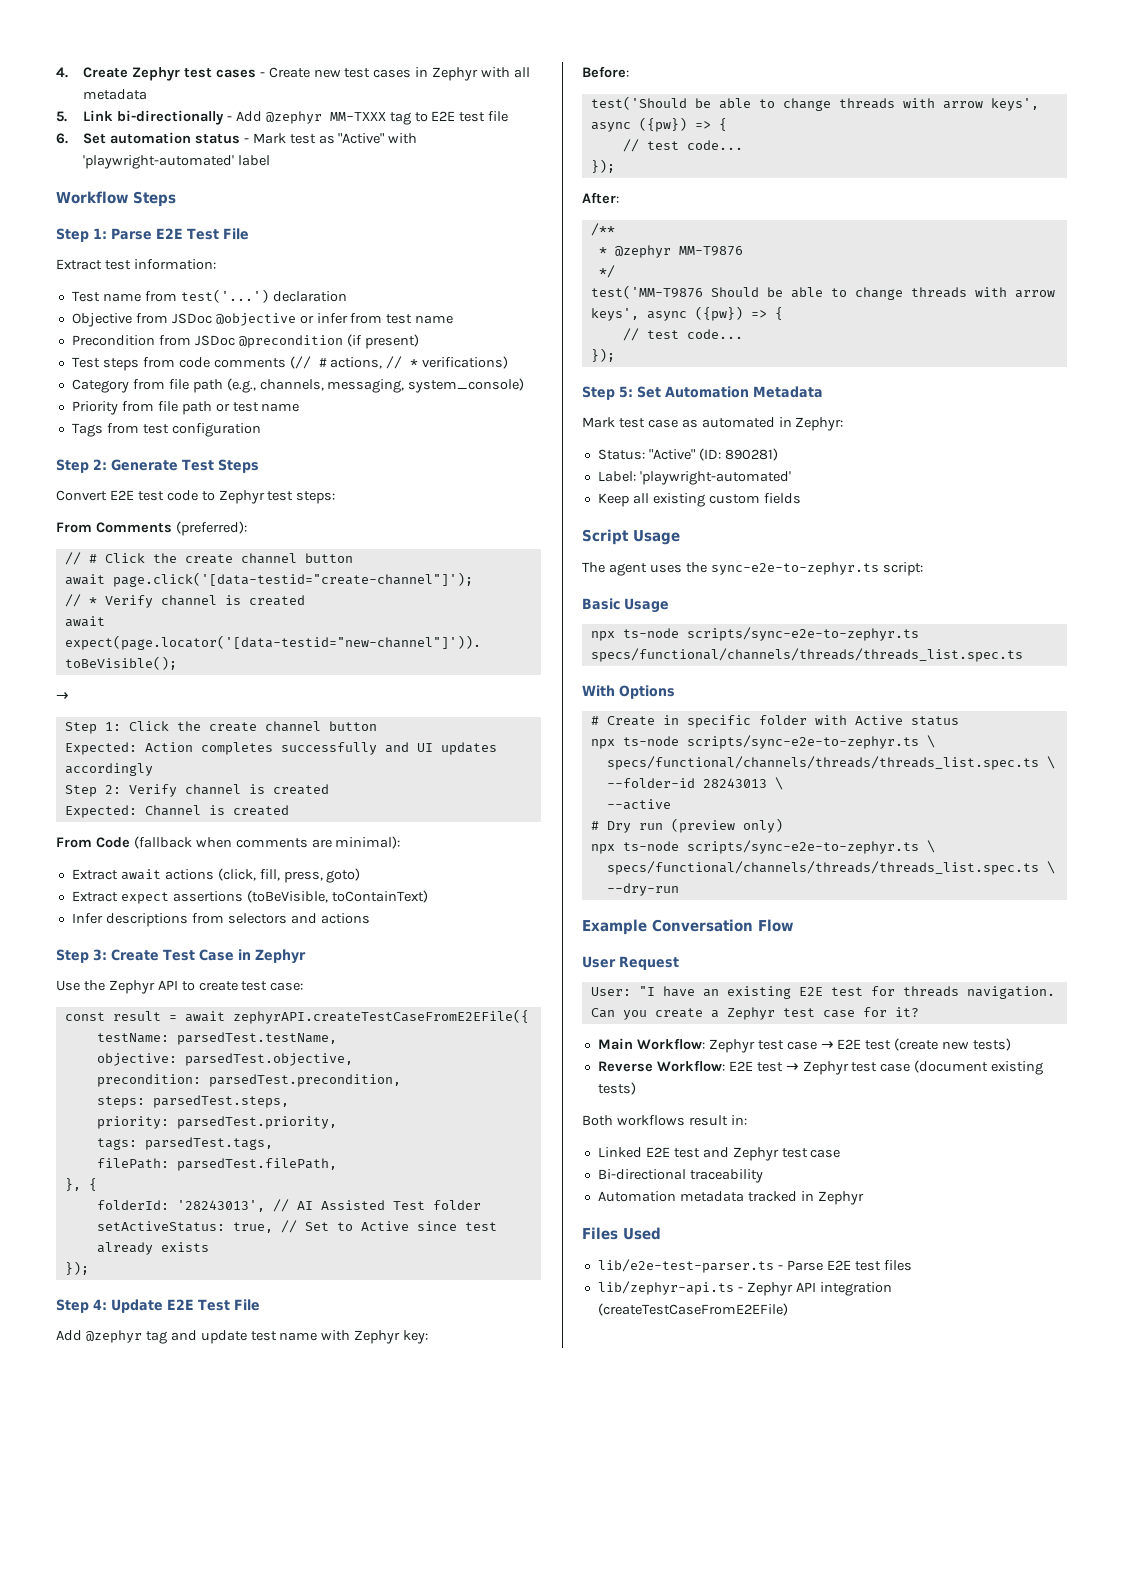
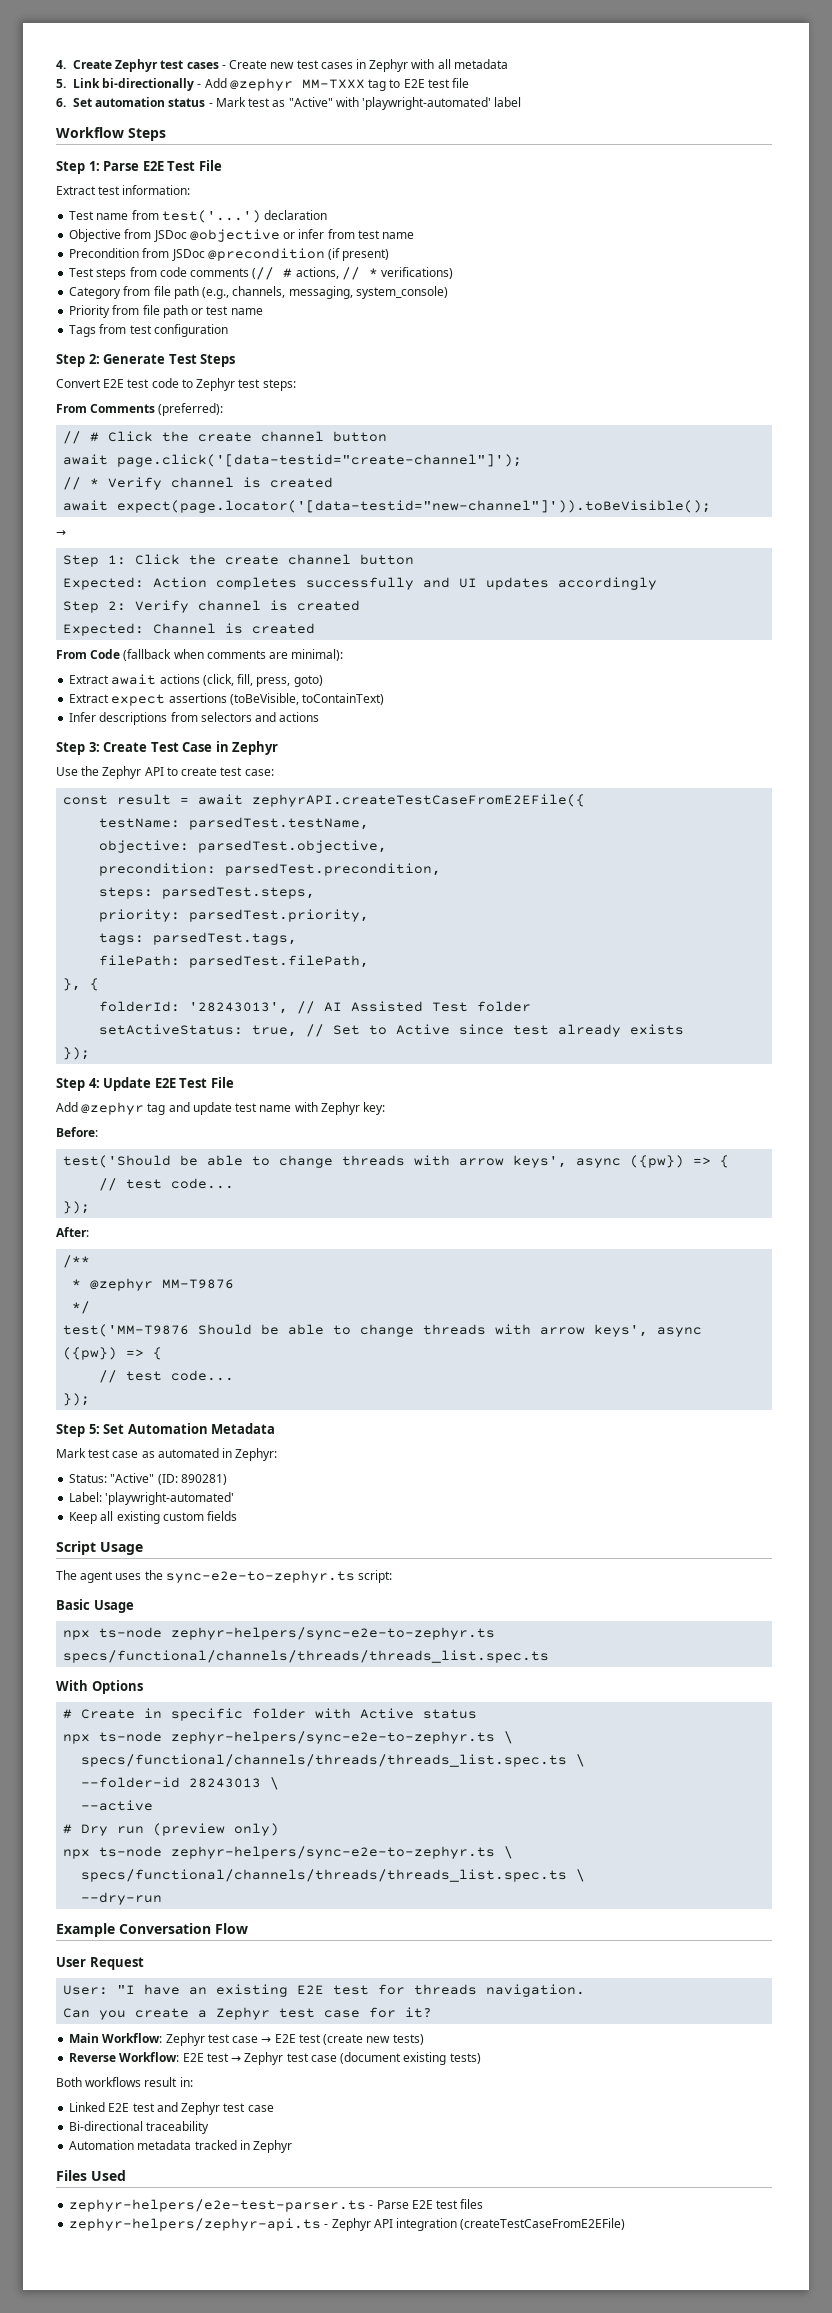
[686,627,919,641] scripts/sync-e2e-to-zephyr.ts -> [171,1627,496,1640] zephyr-helpers/sync-e2e-to-zephyr.ts
[686,735,919,749] scripts/sync-e2e-to-zephyr.ts -> [171,1731,496,1744] zephyr-helpers/sync-e2e-to-zephyr.ts
[686,840,919,854] scripts/sync-e2e-to-zephyr.ts -> [171,1846,496,1859] zephyr-helpers/sync-e2e-to-zephyr.ts
[597,1259,774,1273] lib/e2e-test-parser.ts -> [69,2199,367,2212] zephyr-helpers/e2e-test-parser.ts
[597,1281,734,1295] lib/zephyr-api.ts -> [69,2218,322,2231] zephyr-helpers/zephyr-api.ts

